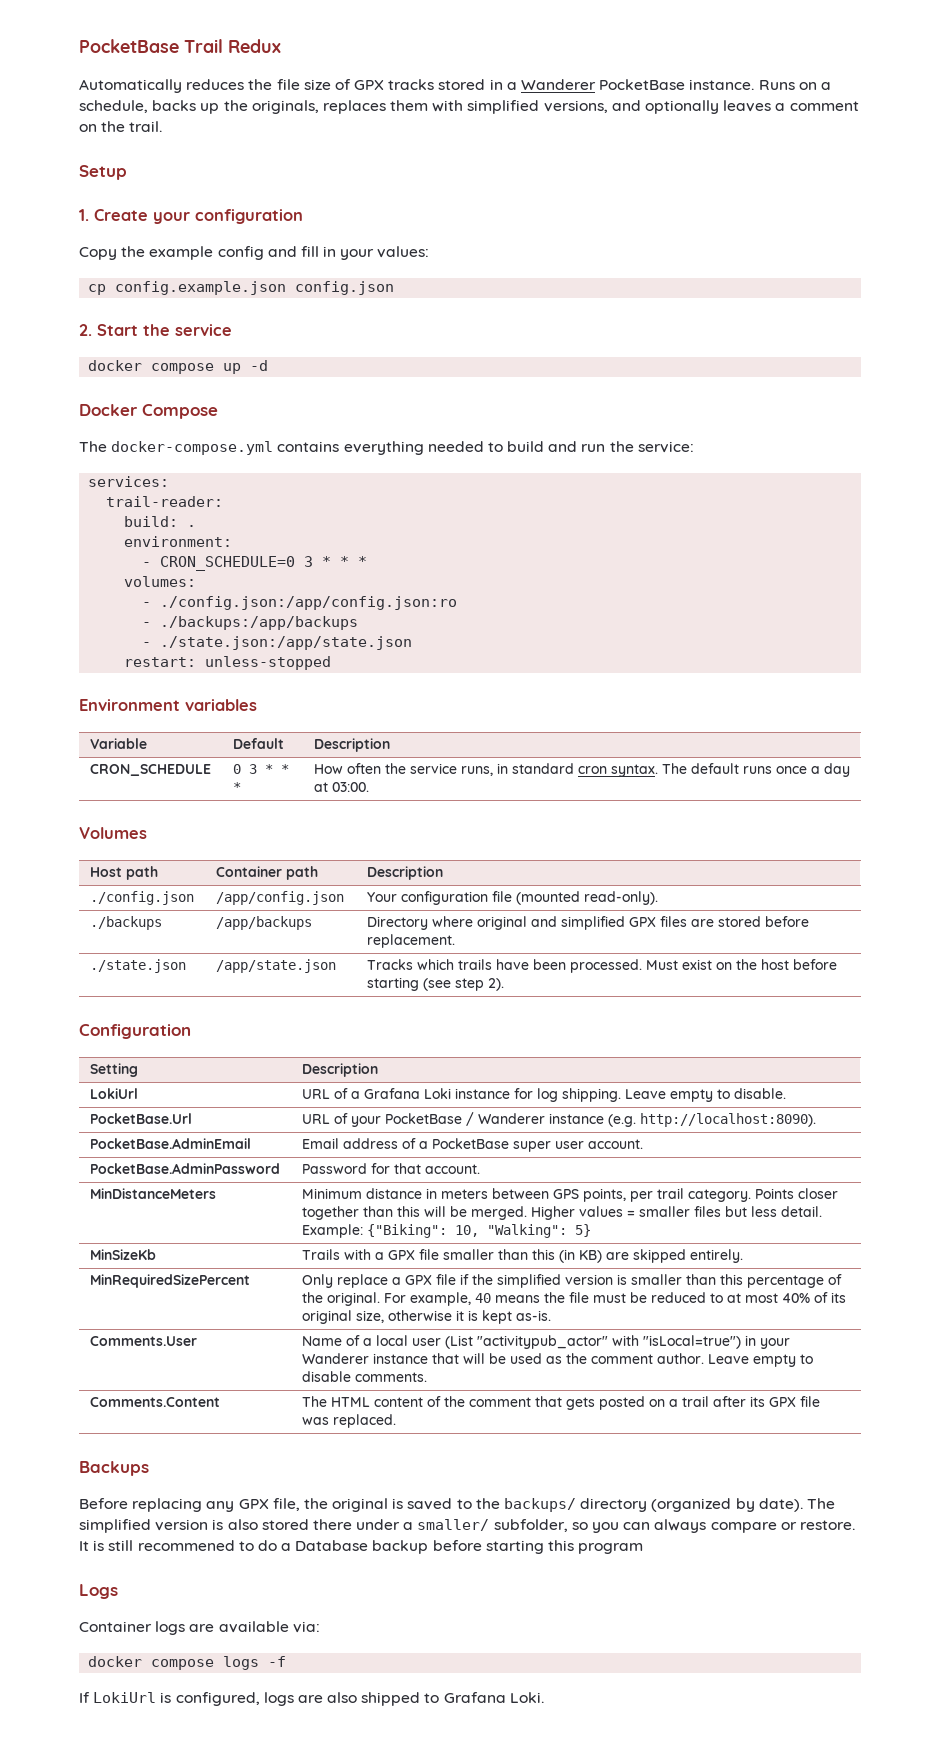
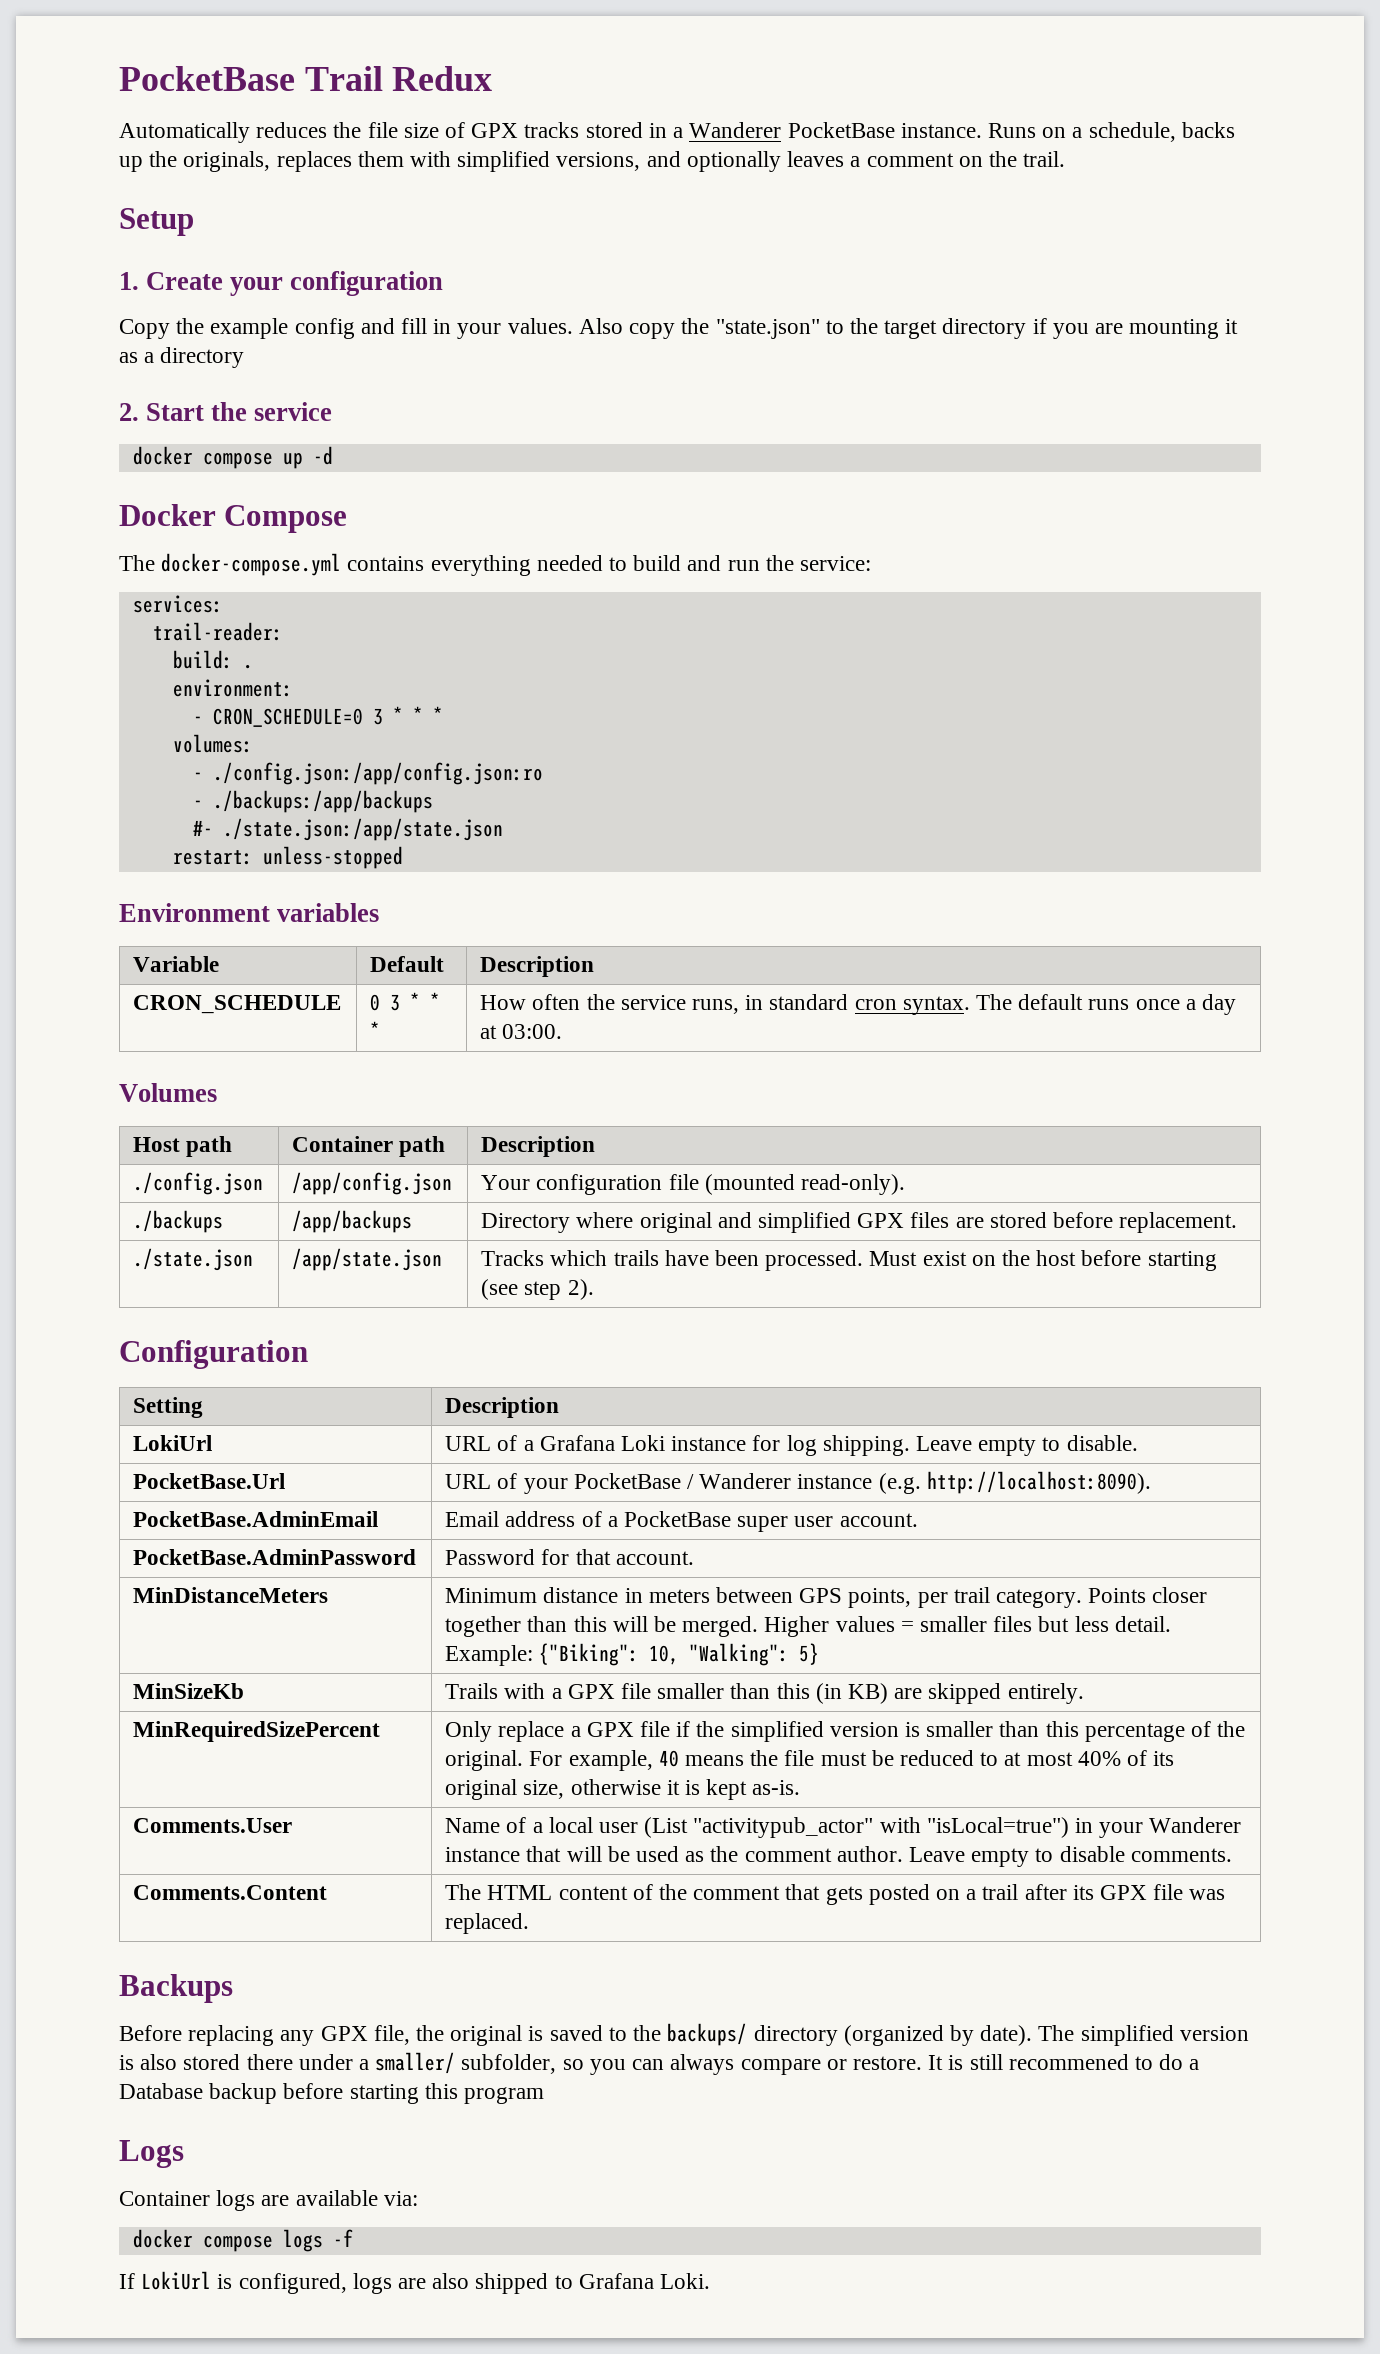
[377,246,430,258] [88,281,395,295] values: // cp config.example.json config.json -> [507,318,1239,339] [119,347,245,368] values. Also copy the "state.json" to the target directory if you are mounting it as a directory
[142,642,152,647] - -> [192,820,213,836] #-

